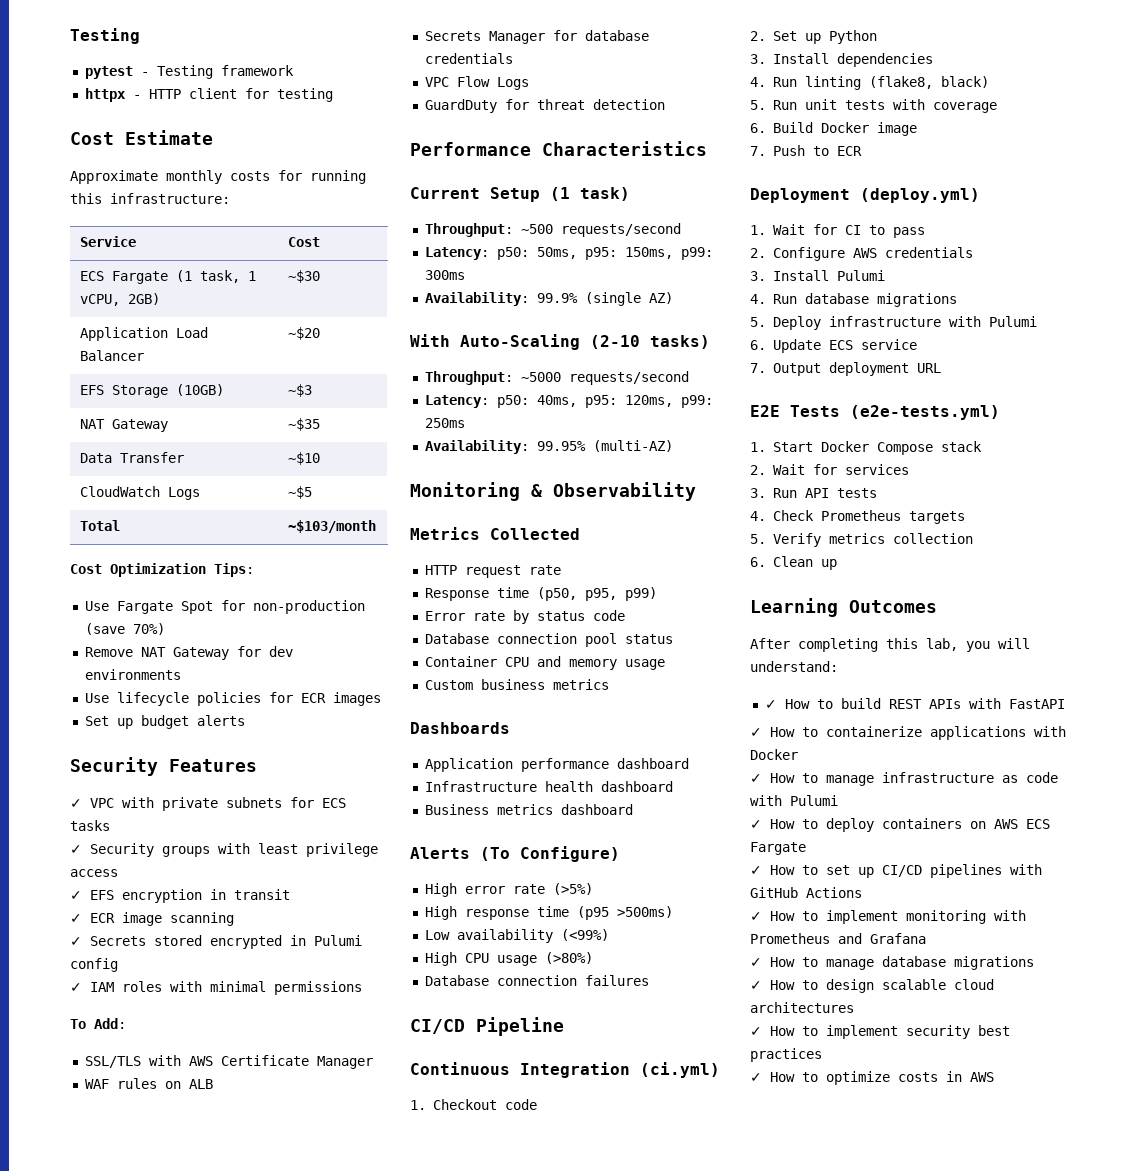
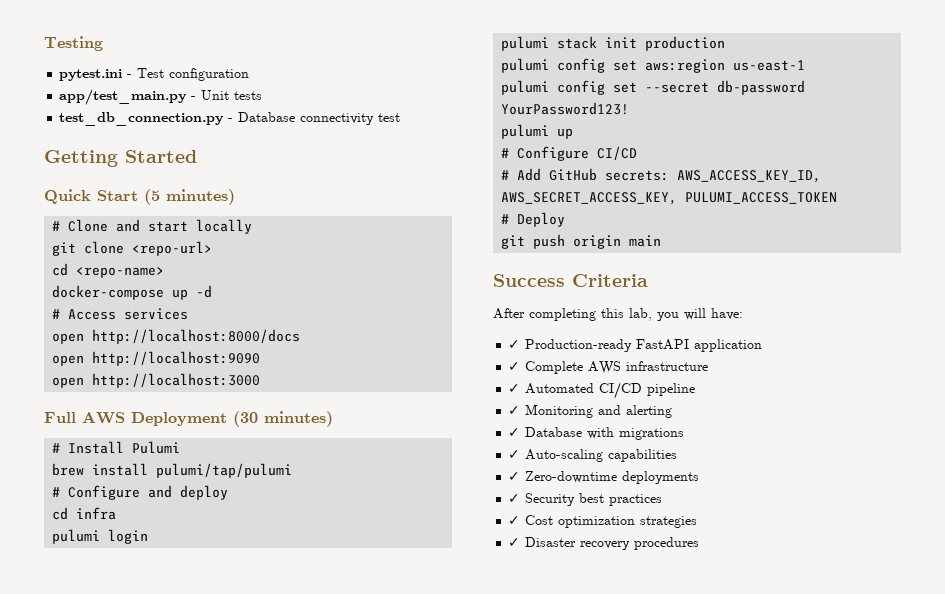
[84,65,294,79] [84,88,333,102] [70,130,213,145] [70,170,366,184] [70,193,230,204] [79,236,136,247] [287,237,320,247] [79,270,256,284] [79,293,160,306] [287,270,320,283] [79,327,208,341] [79,350,144,361] [287,327,320,340] [79,384,224,398] [287,384,312,397] [79,419,168,432] [287,418,320,431] [79,452,184,463] [287,452,320,465] [79,486,200,500] [287,486,312,499] [79,520,120,531] [287,520,376,533] [70,563,254,577] [84,600,365,614] [84,623,165,635] [84,646,293,660] [84,669,181,680] [84,692,381,706] [84,715,245,729] [70,757,257,776] [70,797,346,811] [70,820,110,831] [70,843,378,857] [70,869,118,877] [70,889,290,903] [70,912,234,926] [70,935,362,949] [70,958,118,972] [70,981,362,995] [70,1018,126,1029] [84,1055,373,1069] [84,1078,213,1089] [424,30,649,44] [424,53,513,64] [424,76,529,90] [424,99,665,113] [410,141,707,156] [410,187,630,202] [424,223,681,237] [424,247,713,260] [424,270,465,280] [424,292,673,306] [410,334,710,350] [424,371,689,385] [424,395,713,408] [424,418,465,428] [424,440,673,454] [410,482,696,501] [410,527,580,540] [424,565,561,578] [424,587,657,601] [424,610,625,624] [424,633,673,647] [424,656,665,670] [424,679,609,690] [410,722,510,734] [424,758,689,772] [424,781,673,792] [424,804,633,815] [410,846,620,862] [424,883,593,897] [424,906,673,920] [424,929,609,943] [424,952,593,966] [424,975,649,986] [410,1017,564,1036] [410,1062,720,1078] [410,1099,537,1110] [750,30,877,44] [750,53,933,67] [750,76,989,90] [750,99,997,113] [750,122,917,136] [750,145,862,156] [750,188,980,203] [750,224,925,238] [750,247,973,261] [750,270,885,281] [750,293,957,307] [750,316,1037,330] [750,339,917,353] [750,362,941,376] [750,405,1000,420] [750,441,982,455] [750,464,909,475] [750,488,877,498] [750,510,965,524] [750,533,973,547] [750,556,837,570] [750,598,937,617] pytest - Testing framework // httpx - HTTP client for testing // Cost Estimate // Approximate monthly costs for running this infrastructure: // Service | Cost // ECS Fargate (1 task, 1 vCPU, 2GB) | ~$30 // Application Load Balancer | ~$20 // EFS Storage (10GB) | ~$3 // NAT Gateway | ~$35 // Data Transfer | ~$10 // CloudWatch Logs | ~$5 // Total | ~$103/month // Cost Optimization Tips: // Use Fargate Spot for non-production (save 70%) // Remove NAT Gateway for dev environments // Use lifecycle policies for ECR images // Set up budget alerts // Security Features // ✓ VPC with private subnets for ECS tasks // ✓ Security groups with least privilege access // ✓ EFS encryption in transit // ✓ ECR image scanning // ✓ Secrets stored encrypted in Pulumi config // ✓ IAM roles with minimal permissions // To Add: // SSL/TLS with AWS Certificate Manager // WAF rules on ALB // Secrets Manager for database credentials // VPC Flow Logs // GuardDuty for threat detection // Performance Characteristics // Current Setup (1 task) // Throughput: ~500 requests/second // Latency: p50: 50ms, p95: 150ms, p99: 300ms // Availability: 99.9% (single AZ) // With Auto-Scaling (2-10 tasks) // Throughput: ~5000 requests/second // Latency: p50: 40ms, p95: 120ms, p99: 250ms // Availability: 99.95% (multi-AZ) // Monitoring & Observability // Metrics Collected // HTTP request rate // Response time (p50, p95, p99) // Error rate by status code // Database connection pool status // Container CPU and memory usage // Custom business metrics // Dashboards // Application performance dashboard // Infrastructure health dashboard // Business metrics dashboard // Alerts (To Configure) // High error rate (>5%) // High response time (p95 >500ms) // Low availability (<99%) // High CPU usage (>80%) // Database connection failures // CI/CD Pipeline // Continuous Integration (ci.yml) // 1. Checkout code // 2. Set up Python // 3. Install dependencies // 4. Run linting (flake8, black) // 5. Run unit tests with coverage // 6. Build Docker image // 7. Push to ECR // Deployment (deploy.yml) // 1. Wait for CI to pass // 2. Configure AWS credentials // 3. Install Pulumi // 4. Run database migrations // 5. Deploy infrastructure with Pulumi // 6. Update ECS service // 7. Output deployment URL // E2E Tests (e2e-tests.yml) // 1. Start Docker Compose stack // 2. Wait for services // 3. Run API tests // 4. Check Prometheus targets // 5. Verify metrics collection // 6. Clean up // Learning Outcomes -> [59,68,250,81] [59,89,263,105] [59,112,401,126] [44,150,197,167] [44,189,235,205] [52,219,253,234] [52,241,213,256] [52,263,165,278] [52,285,213,300] [52,308,189,320] [52,329,301,344] [52,351,261,366] [52,373,261,388] [44,411,333,427] [52,441,181,454] [52,463,293,478] [52,485,229,500] [52,507,117,520] [52,529,149,544] [501,36,726,51] [501,58,806,73] [501,80,806,95] [501,102,630,115] [501,124,574,139] [501,146,638,161] [501,168,822,183] [501,192,838,205] [501,212,566,227] [501,234,662,249] [493,274,648,287] pytest.ini - Test configuration // app/test_main.py - Unit tests // test_db_connection.py - Database connectivity test // Getting Started // Quick Start (5 minutes) // # Clone and start locally // git clone <repo-url> // cd <repo-name> // docker-compose up -d // # Access services // open http://localhost:8000/docs // open http://localhost:9090 // open http://localhost:3000 // Full AWS Deployment (30 minutes) // # Install Pulumi // brew install pulumi/tap/pulumi // # Configure and deploy // cd infra // pulumi login // pulumi stack init production // pulumi config set aws:region us-east-1 // pulumi config set --secret db-password YourPassword123! // pulumi up // # Configure CI/CD // # Add GitHub secrets: AWS_ACCESS_KEY_ID, AWS_SECRET_ACCESS_KEY, PULUMI_ACCESS_TOKEN // # Deploy // git push origin main // Success Criteria
[750,661,838,672] [764,698,1001,709] understand: // ✓ How to build REST APIs with -> [711,308,743,320] [508,339,633,352] have: // ✓ Production-ready
[750,726,1066,740] [750,749,798,760] [750,772,1058,786] [750,795,838,806] [750,818,1050,832] [750,842,806,855] [750,864,1042,878] [750,887,862,898] [750,910,1026,924] [750,933,926,944] [750,956,1034,970] [750,979,994,993] [750,1002,854,1013] [750,1025,1010,1039] [750,1048,822,1062] [750,1071,994,1085] // ✓ How to containerize applications with Docker // ✓ How to manage infrastructure as code with Pulumi // ✓ How to deploy containers on AWS ECS Fargate // ✓ How to set up CI/CD pipelines with GitHub Actions // ✓ How to implement monitoring with Prometheus and Grafana // ✓ How to manage database migrations // ✓ How to design scalable cloud architectures // ✓ How to implement security best practices // ✓ How to optimize costs in AWS -> [694,339,763,352] [508,361,709,374] [508,382,696,399] [508,404,673,418] [508,427,685,440] [508,449,678,462] [508,471,700,484] [508,493,663,506] [508,515,698,528] [508,537,700,550] application // ✓ Complete AWS infrastructure // ✓ Automated CI/CD pipeline // ✓ Monitoring and alerting // ✓ Database with migrations // ✓ Auto-scaling capabilities // ✓ Zero-downtime deployments // ✓ Security best practices // ✓ Cost optimization strategies // ✓ Disaster recovery procedures

